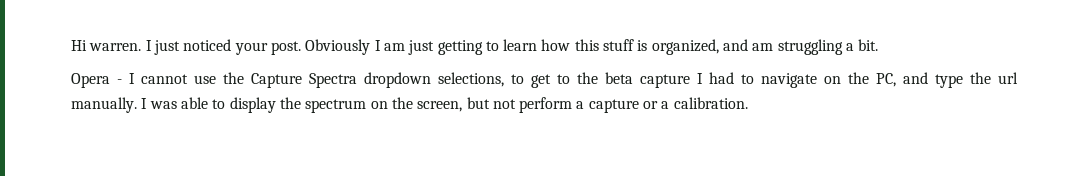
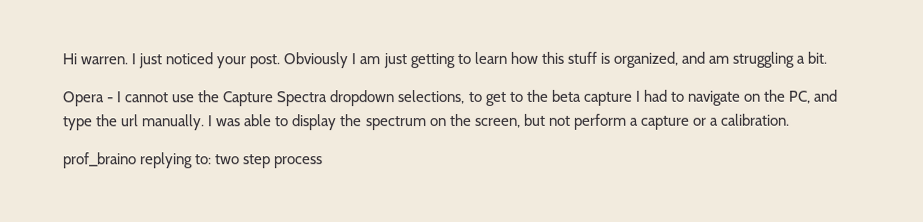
(748, 103) none -> [63,152,324,169] // prof_braino replying to: two step process

